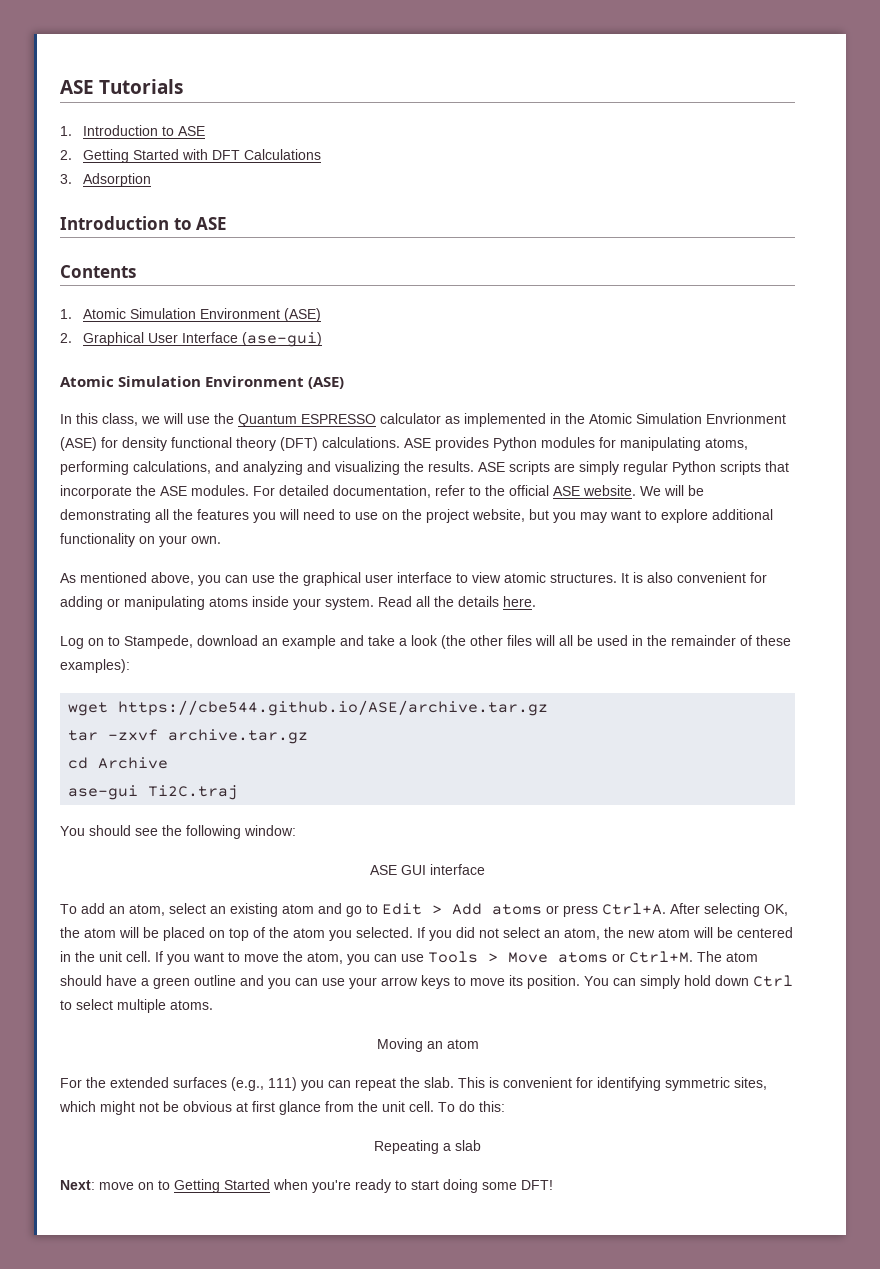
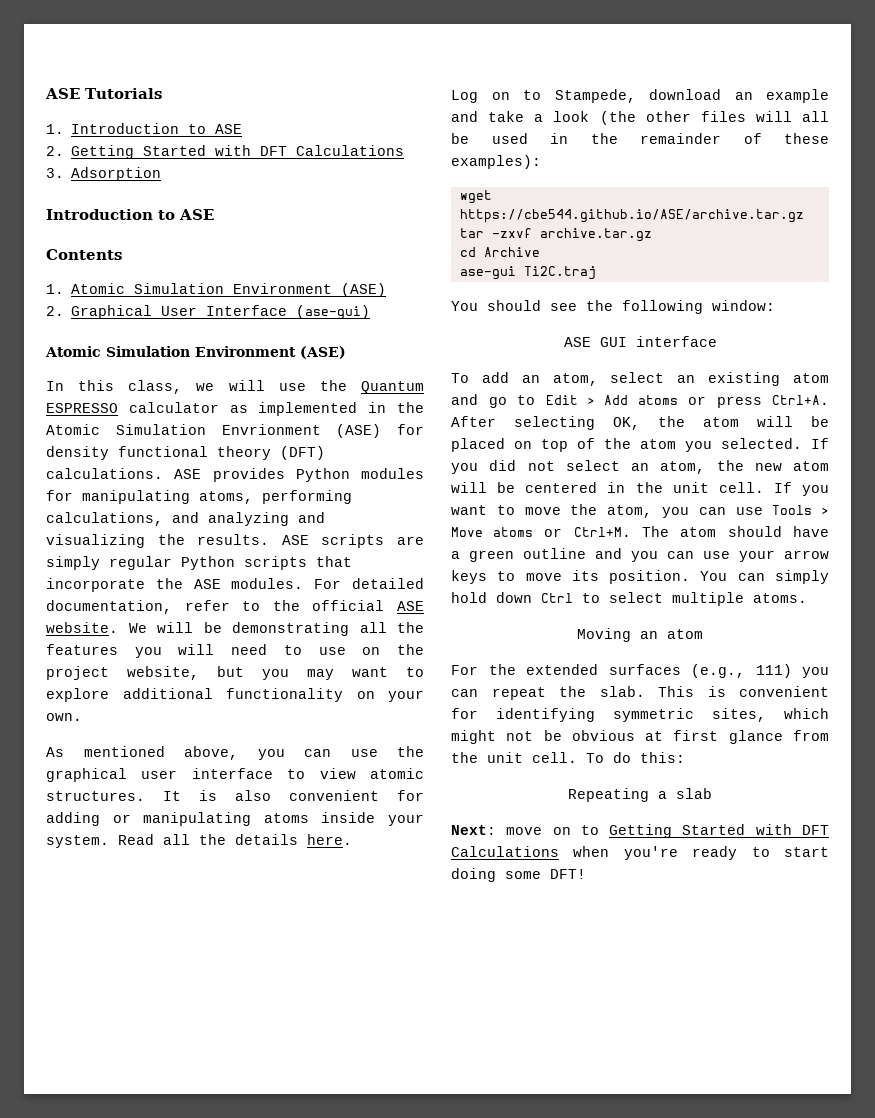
(270, 1184) none -> [755,824,829,835] [451,846,559,857] with DFT Calculations

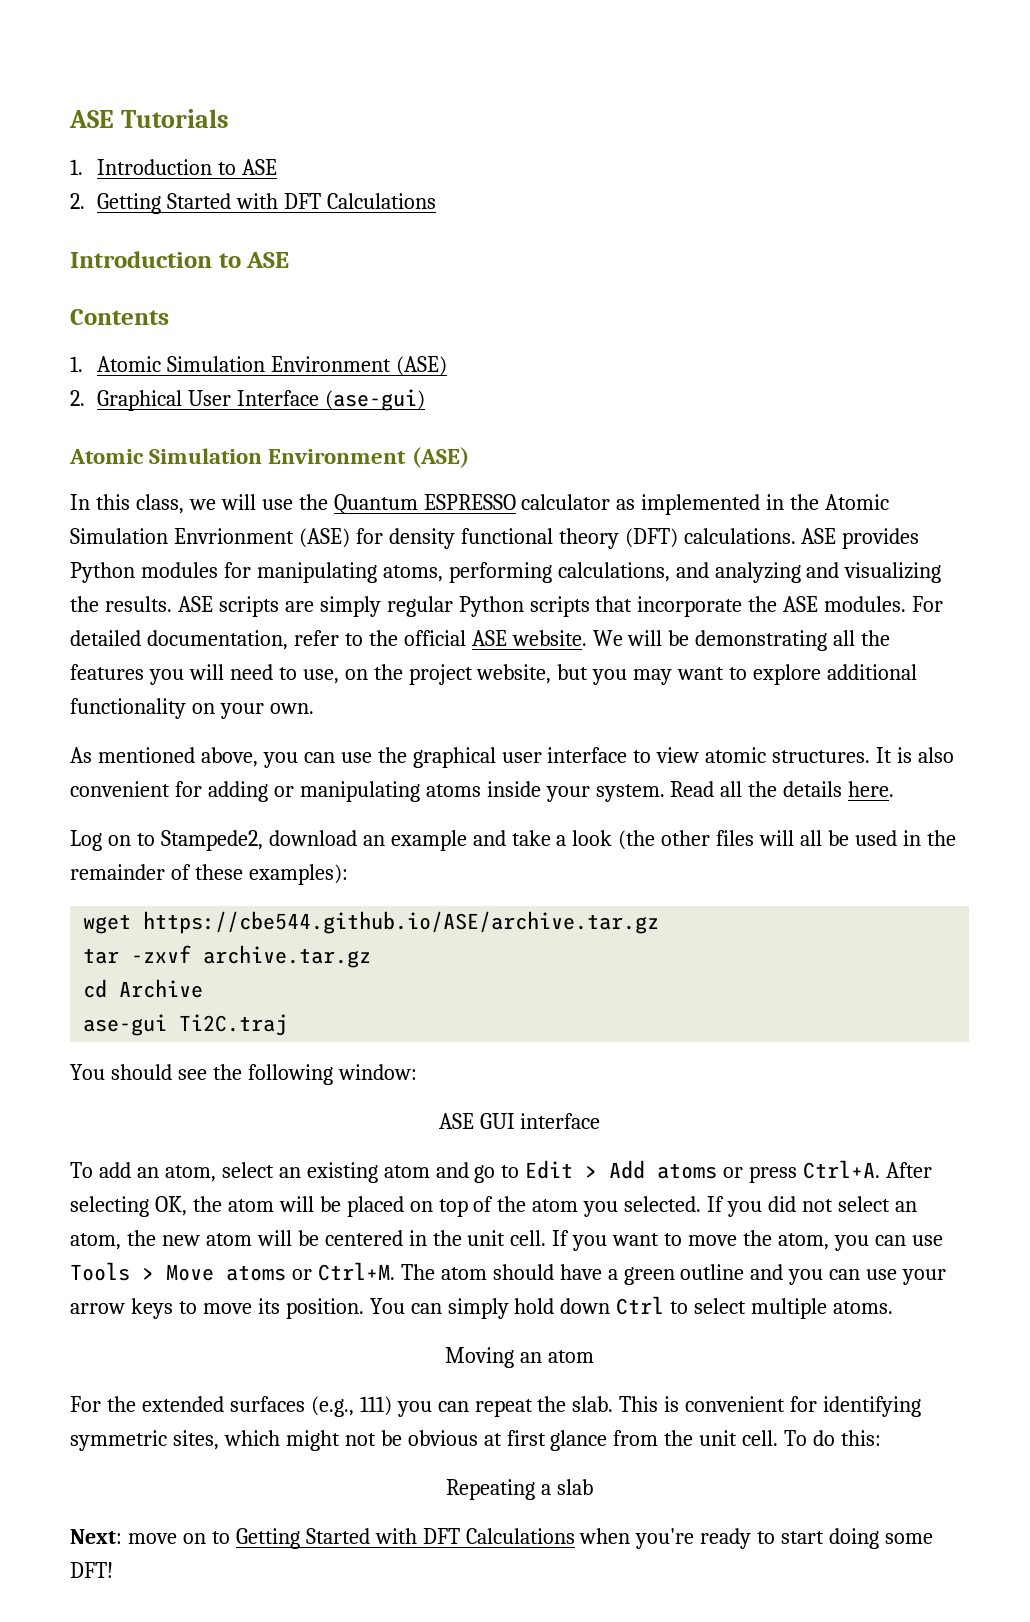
[46,167,162,181] // 3. Adsorption -> (437, 201) none
[318,647,346,655] use -> [302,669,339,684] use,
[554,89,636,103] Stampede, -> [160,830,263,851] Stampede2,

